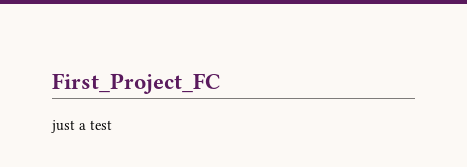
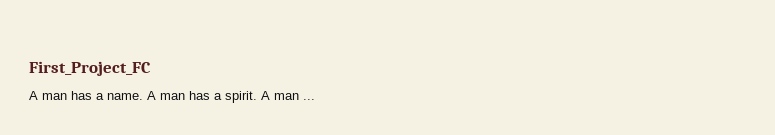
[51,120,112,133] just a test -> [29,91,315,103] A man has a name. A man has a spirit. A man ...

